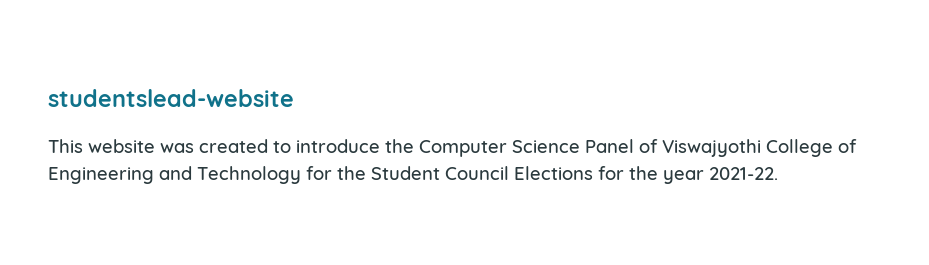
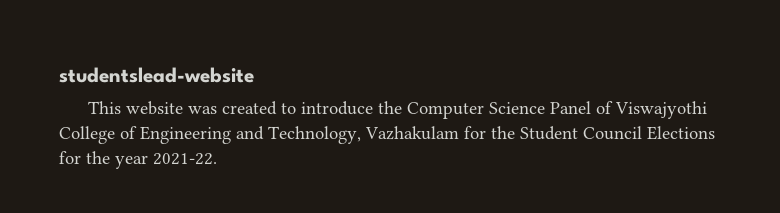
[197,166,301,184] Technology -> [268,126,459,144] Technology, Vazhakulam

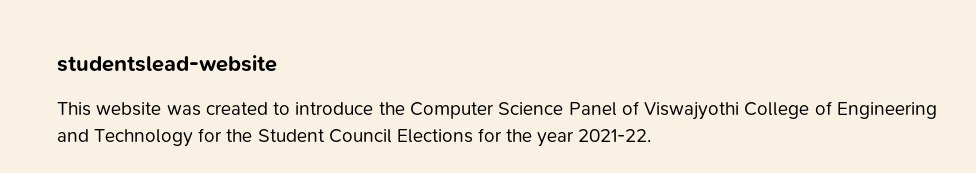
[268,126,459,144] Technology, Vazhakulam -> [94,129,194,147] Technology

